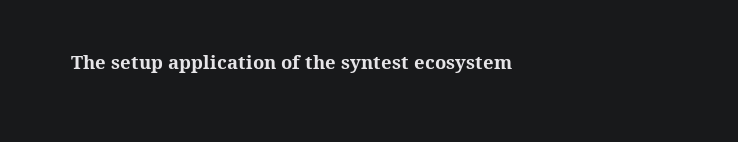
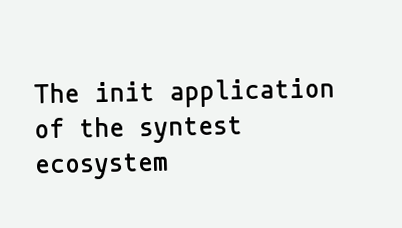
[111,57,163,73] setup -> [94,80,155,103] init

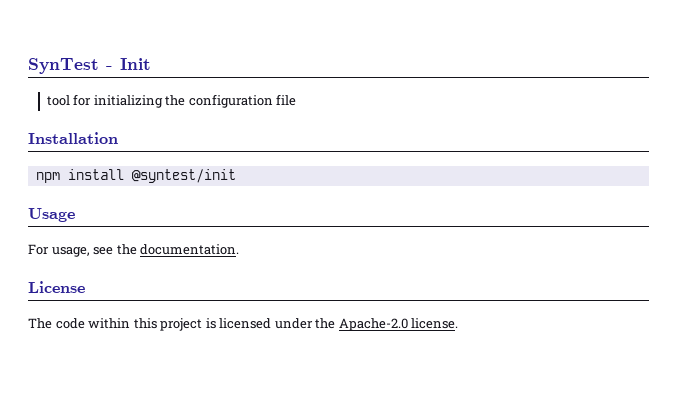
[33,77,335,108] [34,116,243,144] [34,152,169,181] The init application of the syntest ecosystem -> [28,58,151,74] [46,94,297,108] [28,132,118,144] [35,169,236,183] [28,208,75,222] [28,244,240,257] [28,281,85,293] [28,318,459,331] SynTest - Init // tool for initializing the configuration file // Installation // npm install @syntest/init // Usage // For usage, see the documentation. // License // The code within this project is licensed under the Apache-2.0 license.

